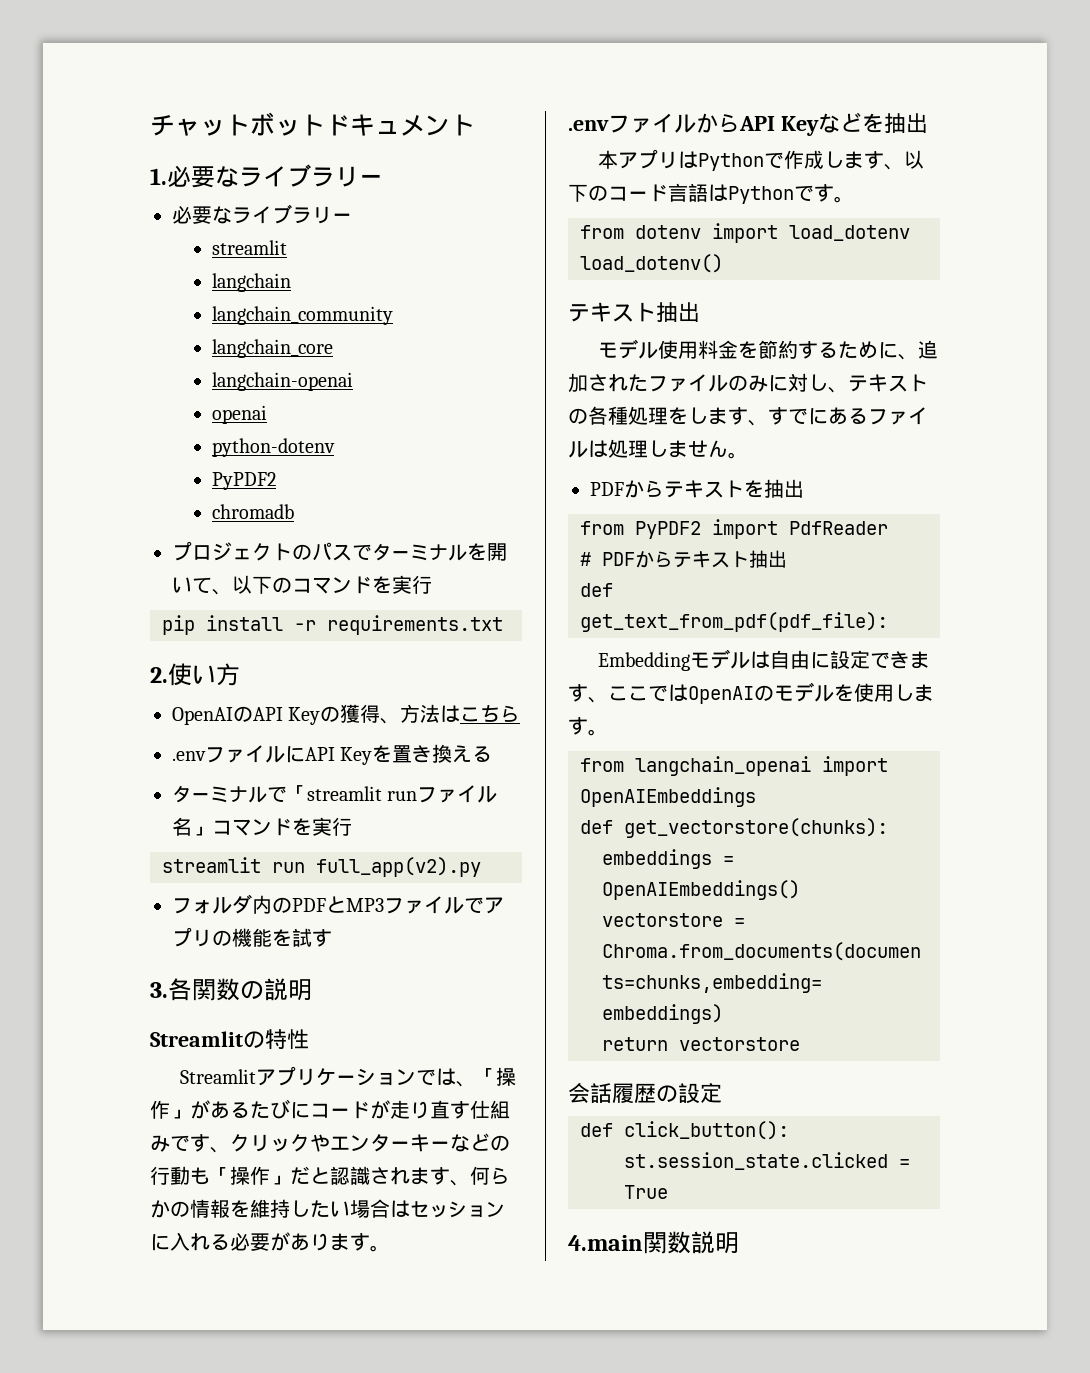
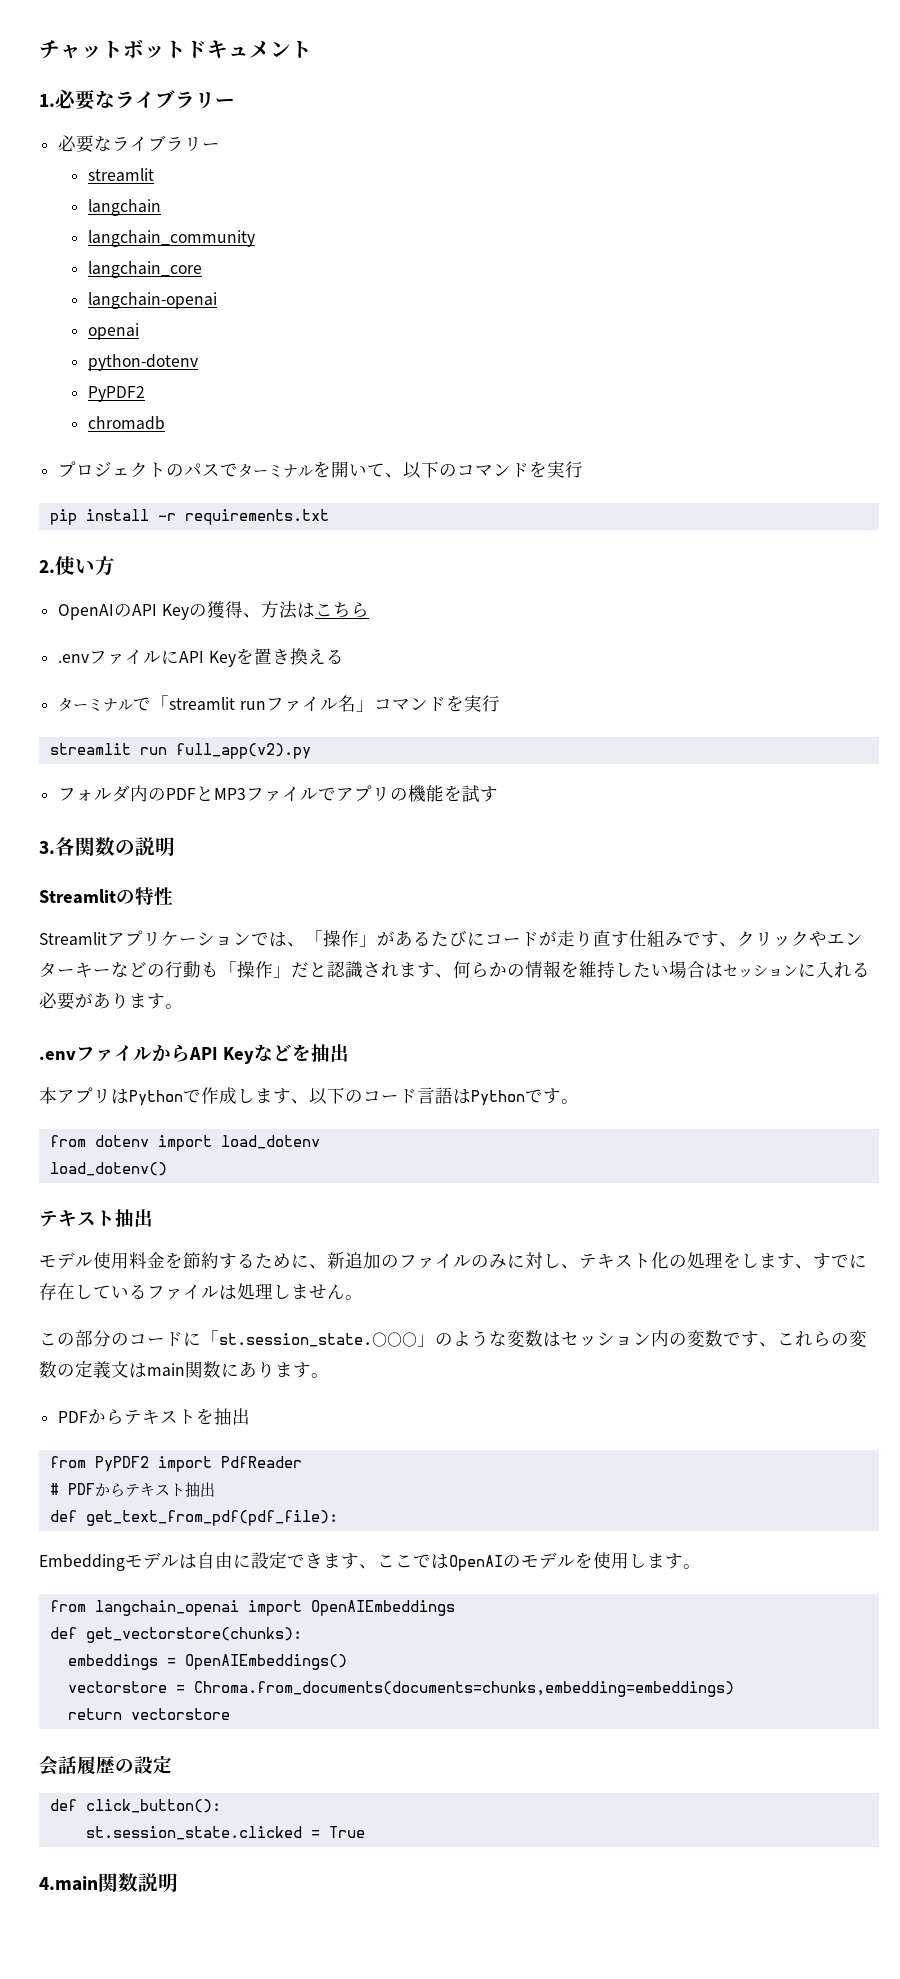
[917,340,938,359] [568,373,648,393] 追加された -> [327,1252,399,1269] 新追加の
[568,406,628,425] の各種 -> [651,1252,687,1269] 化の
[828,407,848,425] あ -> [39,1283,129,1300] 存在してい
(748, 455) none -> [39,1330,867,1347] [39,1360,329,1379] // この部分のコードに「st.session_state.○○○」のような変数はセッション内の変数です、これらの変数の定義文はmain関数にあります。

